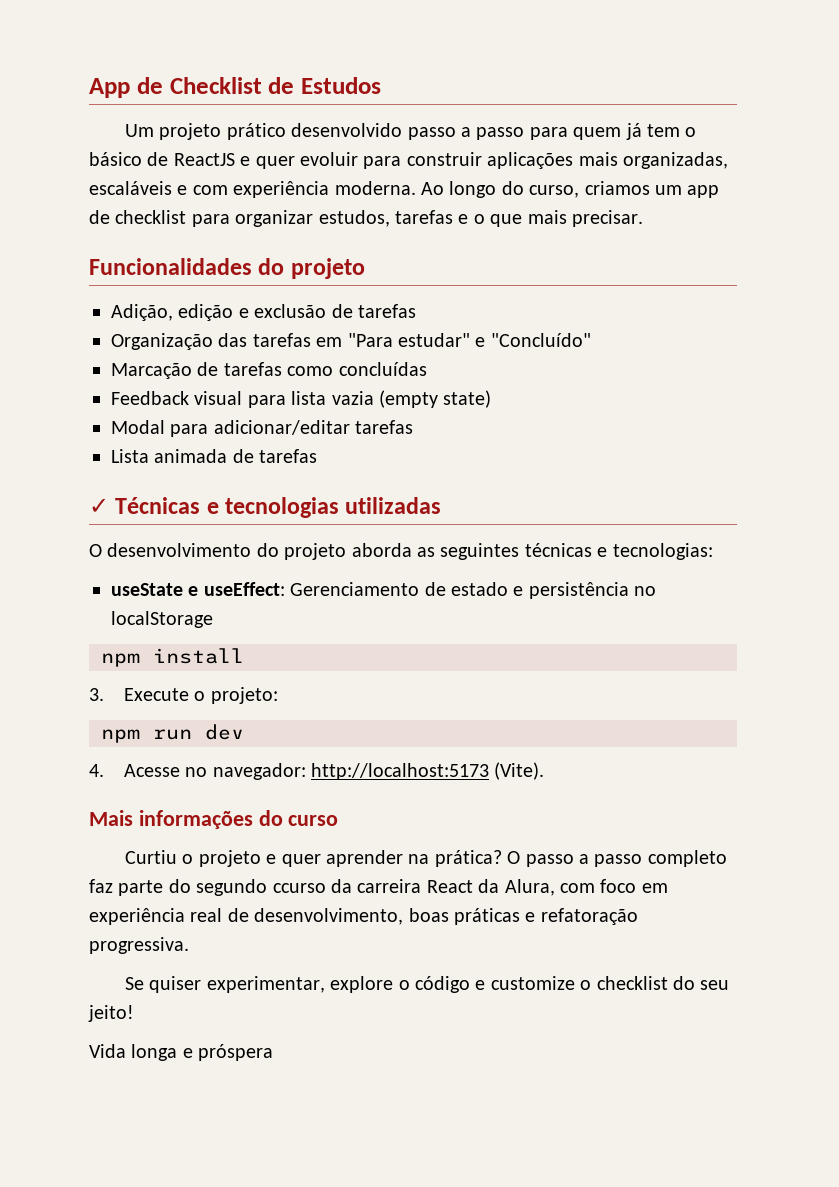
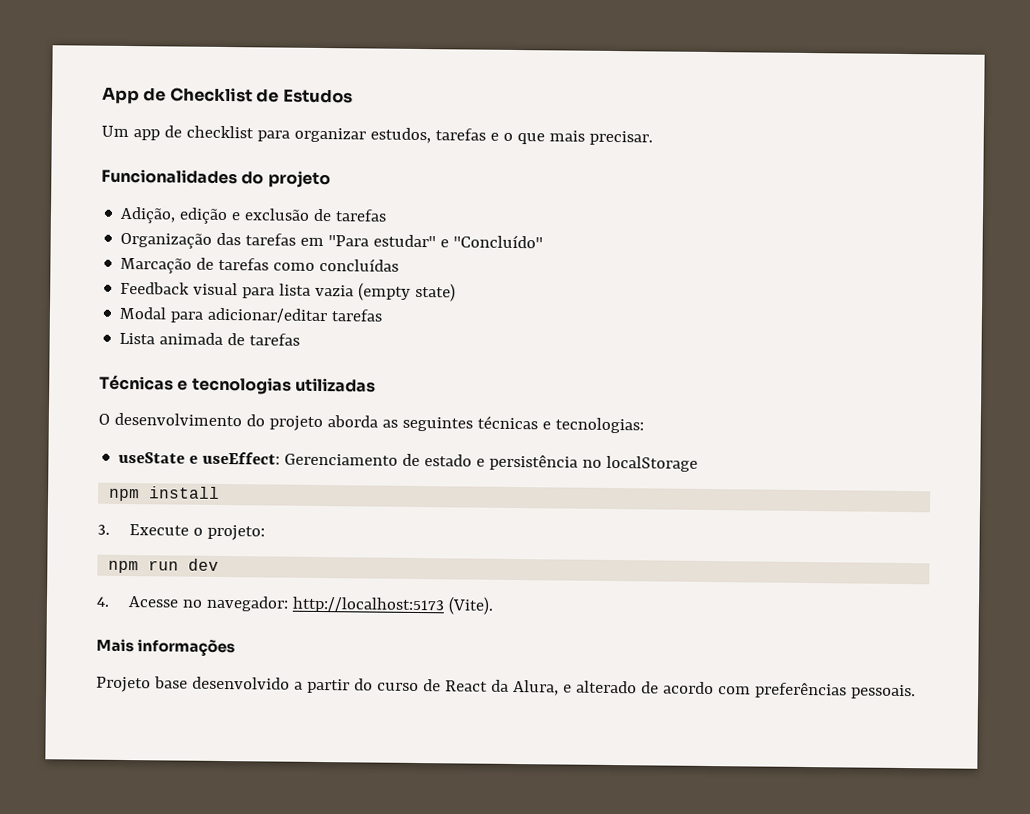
[159,123,697,140] [89,152,728,169] [89,181,682,198] projeto prático desenvolvido passo a passo para quem já tem o básico de ReactJS e quer evoluir para construir aplicações mais organizadas, escaláveis e com experiência moderna. Ao longo do curso, criamos um -> (129, 131) none
[89,498,109,514] ✓ -> (301, 339) none
[258,810,339,826] [125,850,727,867] [89,879,668,896] [89,908,638,925] [89,937,189,954] [125,976,730,993] [88,1005,134,1022] [89,1044,274,1061] do curso // Curtiu o projeto e quer aprender na prática? O passo a passo completo faz parte do segundo ccurso da carreira React da Alura, com foco em experiência real de desenvolvimento, boas práticas e refatoração progressiva. // Se quiser experimentar, explore o código e customize o checklist do seu jeito! // Vida longa e próspera -> [96,676,916,700] // Projeto base desenvolvido a partir do curso de React da Alura, e alterado de acordo com preferências pessoais.

